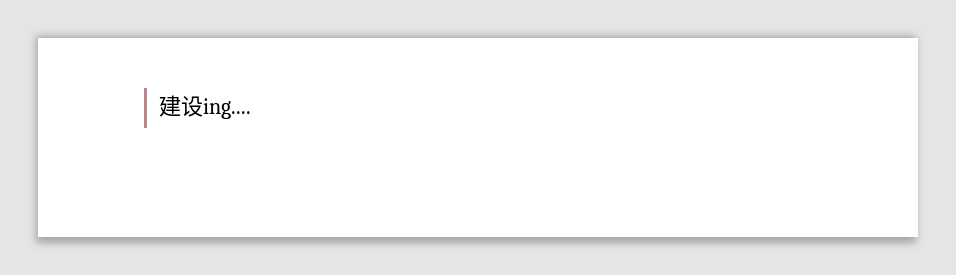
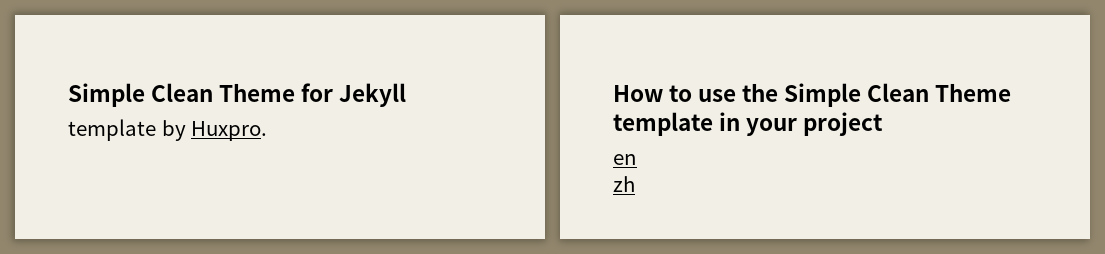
[159,95,252,119] 建设ing.... -> [68,83,407,107] [68,119,268,141] [613,83,1012,107] [613,112,884,136] [613,154,637,165] [613,176,635,192] Simple Clean Theme for Jekyll // template by Huxpro. // How to use the Simple Clean Theme template in your project // en // zh

